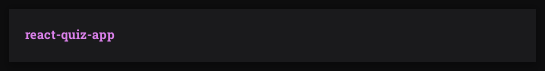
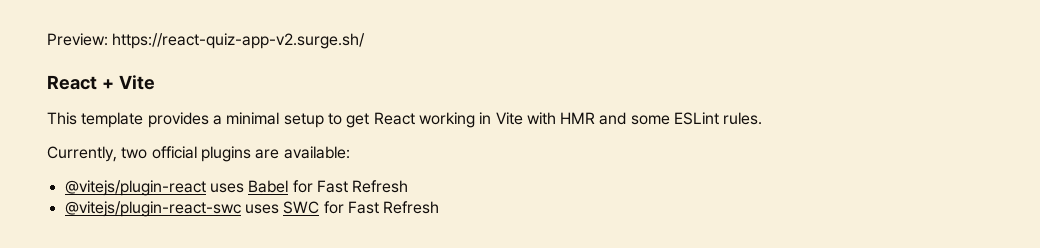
[25,29,115,42] react-quiz-app -> [47,33,366,49] [47,75,155,90] [47,112,763,128] [47,146,350,162] [64,180,409,196] [64,201,440,217] Preview: https://react-quiz-app-v2.surge.sh/ // React + Vite // This template provides a minimal setup to get React working in Vite with HMR and some ESLint rules. // Currently, two official plugins are available: // @vitejs/plugin-react uses Babel for Fast Refresh // @vitejs/plugin-react-swc uses SWC for Fast Refresh

